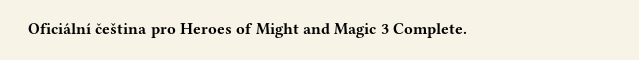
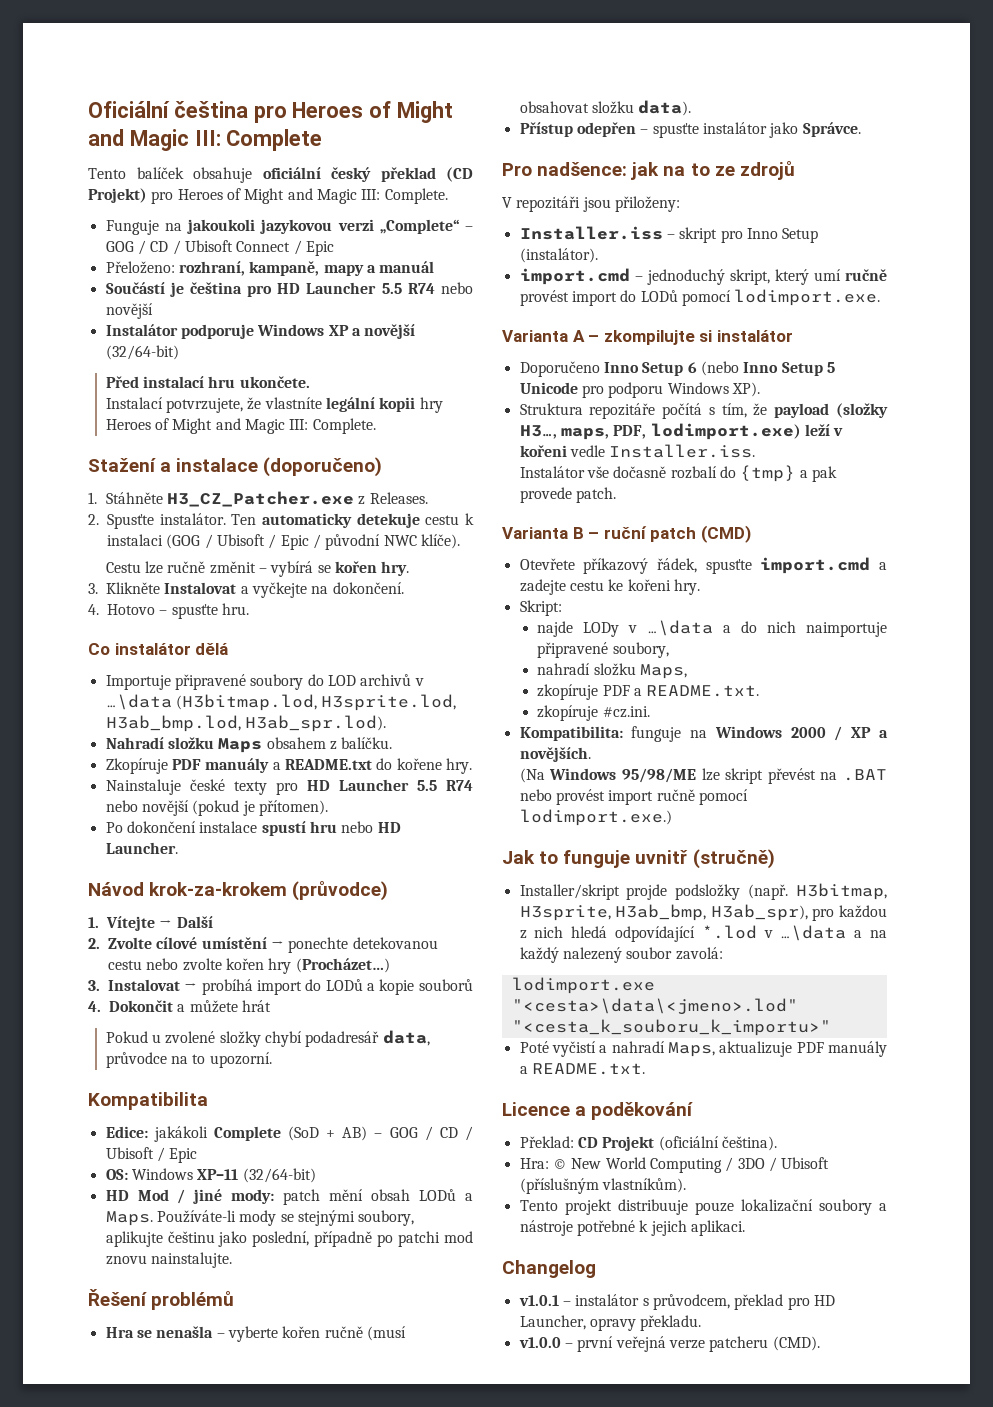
[380,23,467,38] 3 Complete. -> [194,129,323,151] [88,167,473,183] [88,188,448,204] [105,219,474,235] [105,240,334,256] [105,261,435,276] [105,282,474,297] [105,303,153,319] [105,324,416,339] [105,345,179,360] [105,376,310,388] [105,397,443,413] [105,418,376,434] [88,457,383,477] [88,491,428,507] [88,513,475,529] [107,534,460,550] [105,561,410,577] [88,582,404,598] [88,603,249,619] [88,643,229,655] [105,674,424,690] [105,694,457,711] [105,715,386,732] [105,737,393,753] [105,758,472,774] [105,779,473,795] [105,800,328,816] [105,821,401,836] [105,842,178,854] [88,881,389,901] [88,916,213,931] [88,937,438,953] [108,958,390,974] [88,979,473,995] [88,1000,271,1013] [105,1030,430,1047] [105,1052,272,1068] [88,1092,208,1110] [105,1126,473,1142] [105,1147,198,1163] [105,1168,316,1183] [105,1189,474,1205] [105,1210,415,1226] [105,1231,473,1247] [105,1252,232,1268] [88,1289,235,1310] [105,1326,406,1342] [519,100,692,116] [519,122,861,138] [502,161,795,180] [502,196,680,212] [519,226,819,243] [519,248,598,263] [519,268,887,285] [519,289,881,306] [502,330,793,345] [519,361,835,377] [519,382,760,398] [519,403,888,419] [519,423,844,440] [519,444,756,458] [519,465,838,482] [519,487,617,503] [502,525,751,543] [519,557,887,574] [519,579,700,595] [519,600,562,616] [537,620,887,637] [537,642,669,658] [537,663,688,679] [537,684,760,700] [537,705,650,721] [519,726,888,742] [519,747,591,762] [519,768,887,784] [519,789,749,805] [519,809,672,826] [502,849,775,869] [519,883,887,900] [519,904,887,921] [519,925,887,942] [519,947,723,963] [511,977,655,994] [511,998,798,1015] [511,1019,831,1036] [519,1041,887,1057] [519,1063,645,1075] [502,1102,694,1120] [519,1136,777,1151] [519,1157,830,1173] [519,1178,686,1194] [519,1199,887,1215] [519,1220,745,1236] [502,1260,596,1278] [518,1294,835,1310] [519,1315,702,1331] [518,1336,820,1352] III: Complete // Tento balíček obsahuje oficiální český překlad (CD Projekt) pro Heroes of Might and Magic III: Complete. // Funguje na jakoukoli jazykovou verzi „Complete“ – GOG / CD / Ubisoft Connect / Epic // Přeloženo: rozhraní, kampaně, mapy a manuál // Součástí je čeština pro HD Launcher 5.5 R74 nebo novější // Instalátor podporuje Windows XP a novější (32/64-bit) // Před instalací hru ukončete. // Instalací potvrzujete, že vlastníte legální kopii hry Heroes of Might and Magic III: Complete. // Stažení a instalace (doporučeno) // 1. Stáhněte H3_CZ_Patcher.exe z Releases. // 2. Spusťte instalátor. Ten automaticky detekuje cestu k instalaci (GOG / Ubisoft / Epic / původní NWC klíče). // Cestu lze ručně změnit – vybírá se kořen hry. // 3. Klikněte Instalovat a vyčkejte na dokončení. // 4. Hotovo – spusťte hru. // Co instalátor dělá // Importuje připravené soubory do LOD archivů v …\data (H3bitmap.lod, H3sprite.lod, H3ab_bmp.lod, H3ab_spr.lod). // Nahradí složku Maps obsahem z balíčku. // Zkopíruje PDF manuály a README.txt do kořene hry. // Nainstaluje české texty pro HD Launcher 5.5 R74 nebo novější (pokud je přítomen). // Po dokončení instalace spustí hru nebo HD Launcher. // Návod krok-za-krokem (průvodce) // 1. Vítejte → Další // 2. Zvolte cílové umístění → ponechte detekovanou cestu nebo zvolte kořen hry (Procházet…) // 3. Instalovat → probíhá import do LODů a kopie souborů // 4. Dokončit a můžete hrát // Pokud u zvolené složky chybí podadresář data, průvodce na to upozorní. // Kompatibilita // Edice: jakákoli Complete (SoD + AB) – GOG / CD / Ubisoft / Epic // OS: Windows XP–11 (32/64-bit) // HD Mod / jiné mody: patch mění obsah LODů a Maps. Používáte-li mody se stejnými soubory, aplikujte češtinu jako poslední, případně po patchi mod znovu nainstalujte. // Řešení problémů // Hra se nenašla – vyberte kořen ručně (musí obsahovat složku data). // Přístup odepřen – spusťte instalátor jako Správce. // Pro nadšence: jak na to ze zdrojů // V repozitáři jsou přiloženy: // Installer.iss – skript pro Inno Setup (instalátor). // import.cmd – jednoduchý skript, který umí ručně provést import do LODů pomocí lodimport.exe. // Varianta A – zkompilujte si instalátor // Doporučeno Inno Setup 6 (nebo Inno Setup 5 Unicode pro podporu Windows XP). // Struktura repozitáře počítá s tím, že payload (složky H3…, maps, PDF, lodimport.exe) leží v kořeni vedle Installer.iss. // Instalátor vše dočasně rozbalí do {tmp} a pak provede patch. // Varianta B – ruční patch (CMD) // Otevřete příkazový řádek, spusťte import.cmd a zadejte cestu ke kořeni hry. // Skript: // najde LODy v …\data a do nich naimportuje připravené soubory, // nahradí složku Maps, // zkopíruje PDF a README.txt. // zkopíruje #cz.ini. // Kompatibilita: funguje na Windows 2000 / XP a novějších. // (Na Windows 95/98/ME lze skript převést na .BAT nebo provést import ručně pomocí lodimport.exe.) // Jak to funguje uvnitř (stručně) // Installer/skript projde podsložky (např. H3bitmap, H3sprite, H3ab_bmp, H3ab_spr), pro každou z nich hledá odpovídající *.lod v …\data a na každý nalezený soubor zavolá: // lodimport.exe "<cesta>\data\<jmeno>.lod" "<cesta_k_souboru_k_importu>" // Poté vyčistí a nahradí Maps, aktualizuje PDF manuály a README.txt. // Licence a poděkování // Překlad: CD Projekt (oficiální čeština). // Hra: © New World Computing / 3DO / Ubisoft (příslušným vlastníkům). // Tento projekt distribuuje pouze lokalizační soubory a nástroje potřebné k jejich aplikaci. // Changelog // v1.0.1 – instalátor s průvodcem, překlad pro HD Launcher, opravy překladu. // v1.0.0 – první veřejná verze patcheru (CMD).

